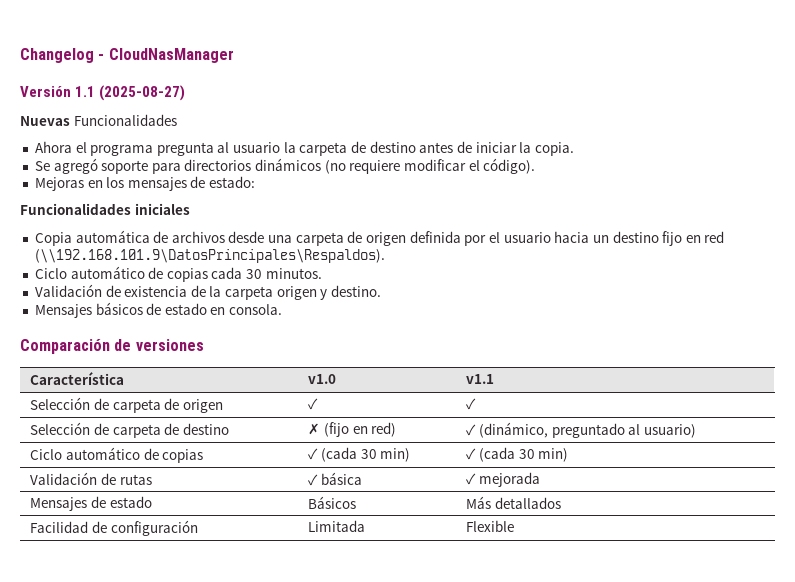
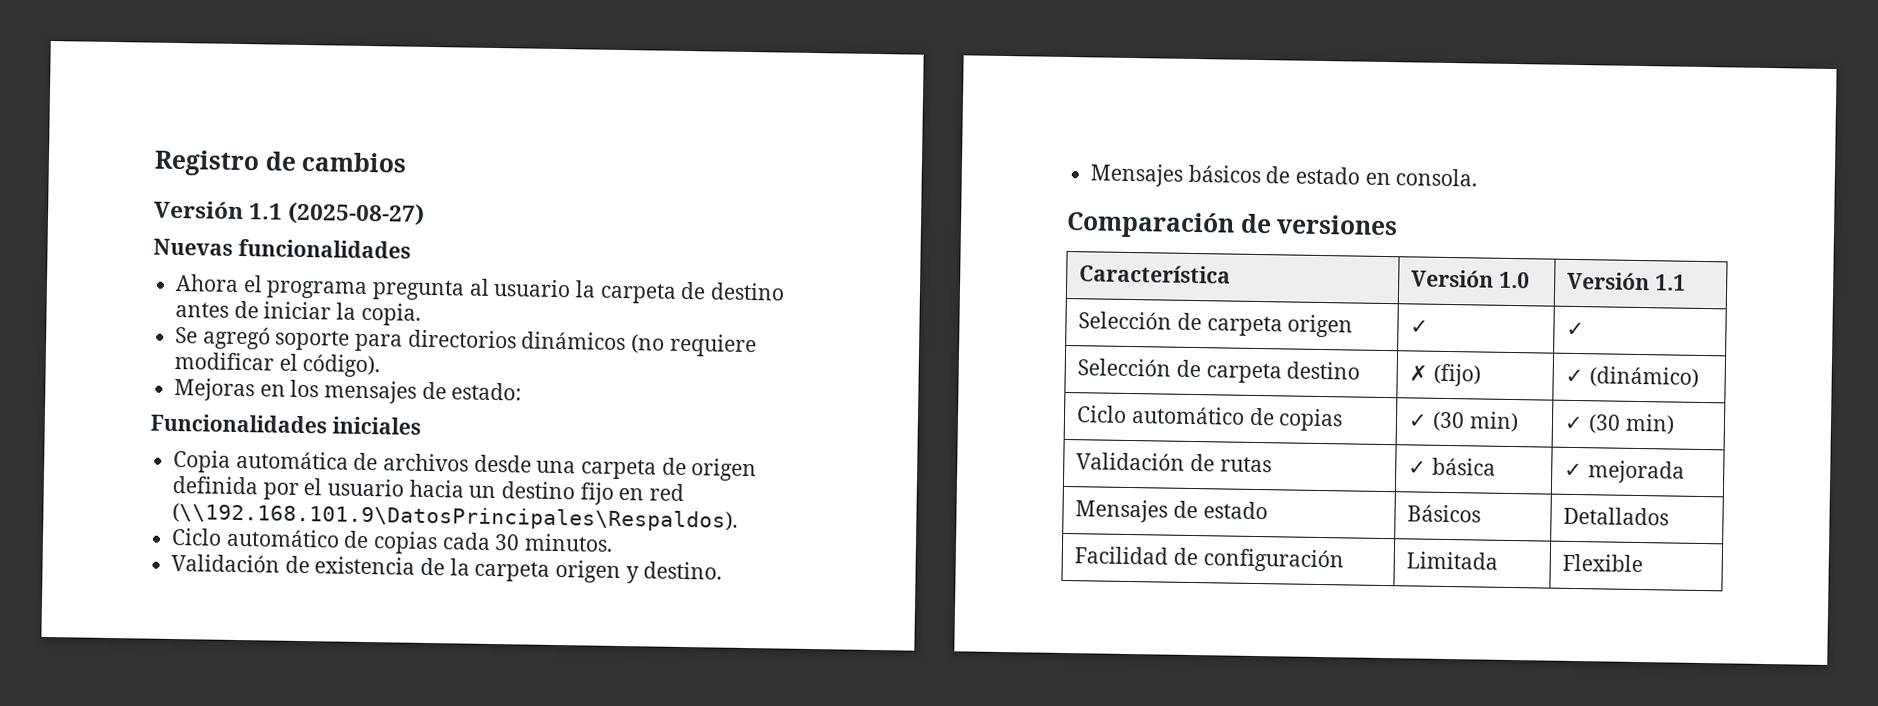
[20,48,234,63] Changelog - CloudNasManager -> [154,149,408,177] Registro de cambios
[73,114,177,126] Funcionalidades -> [237,238,411,259] funcionalidades
[308,374,337,384] [466,374,495,384] [30,397,180,413] v1.0 | v1.1 // Selección de carpeta de -> [1411,269,1531,289] [1567,271,1687,291] [1078,311,1283,337] Versión 1.0 | Versión 1.1 // Selección de carpeta
[164,423,180,435] de -> (1282, 373) none
[323,422,397,437] [466,422,696,438] (fijo en red) | ✓ (dinámico, preguntado al usuario) -> [1433,363,1482,387] [1565,366,1700,388] (fijo) | ✓ (dinámico)
[320,447,377,462] (cada 30 -> [1432,411,1466,432] (30
[478,447,535,462] (cada 30 -> [1588,414,1622,434] (30
[466,496,561,509] Más detallados -> [1563,506,1670,526] Detallados

